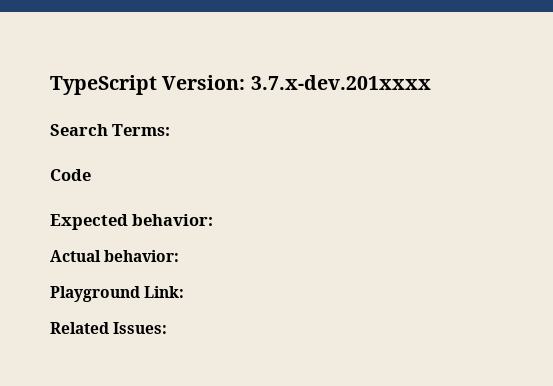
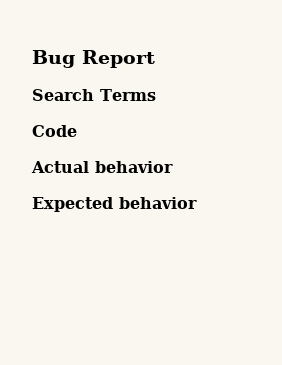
[50,75,431,95] TypeScript Version: 3.7.x-dev.201xxxx -> [32,50,155,68] Bug Report
[112,124,171,136] Terms: -> [100,89,156,101] Terms
(91, 175) none -> [31,161,173,173] // Actual behavior
[132,214,214,226] [50,250,180,262] [50,286,185,302] [50,322,168,334] behavior: // Actual behavior: // Playground Link: // Related Issues: -> [119,197,197,209] behavior

